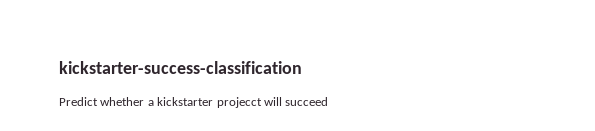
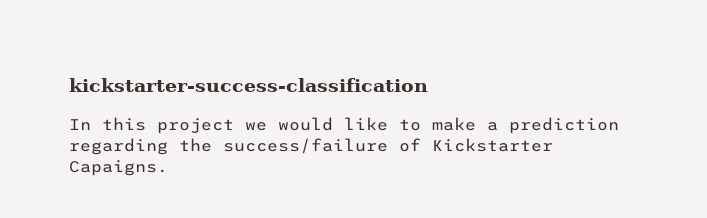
[59,97,329,108] Predict whether a kickstarter projecct will succeed -> [69,117,619,134] [69,138,553,155] [69,160,168,176] In this project we would like to make a prediction regarding the success/failure of Kickstarter Capaigns.

